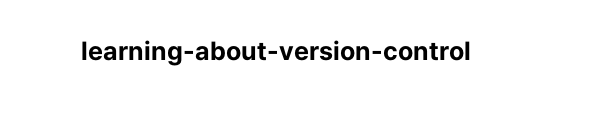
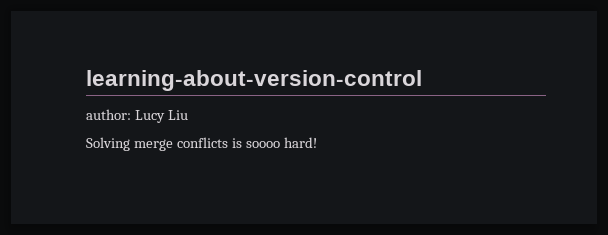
(471, 53) none -> [86,109,188,123] [86,137,317,151] // author: Lucy Liu // Solving merge conflicts is soooo hard!

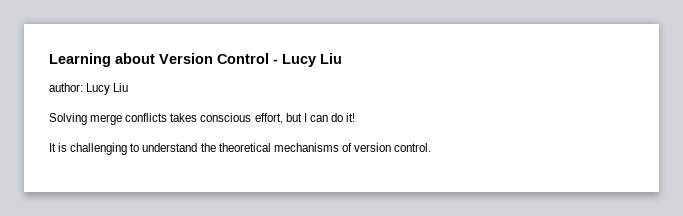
[86,70,422,91] learning-about-version-control -> [49,53,342,67] Learning about Version Control - Lucy Liu
[231,137,317,148] is soooo hard! -> [170,113,356,124] [49,143,432,155] takes conscious effort, but I can do it! // It is challenging to understand the theoretical mechanisms of version control.

